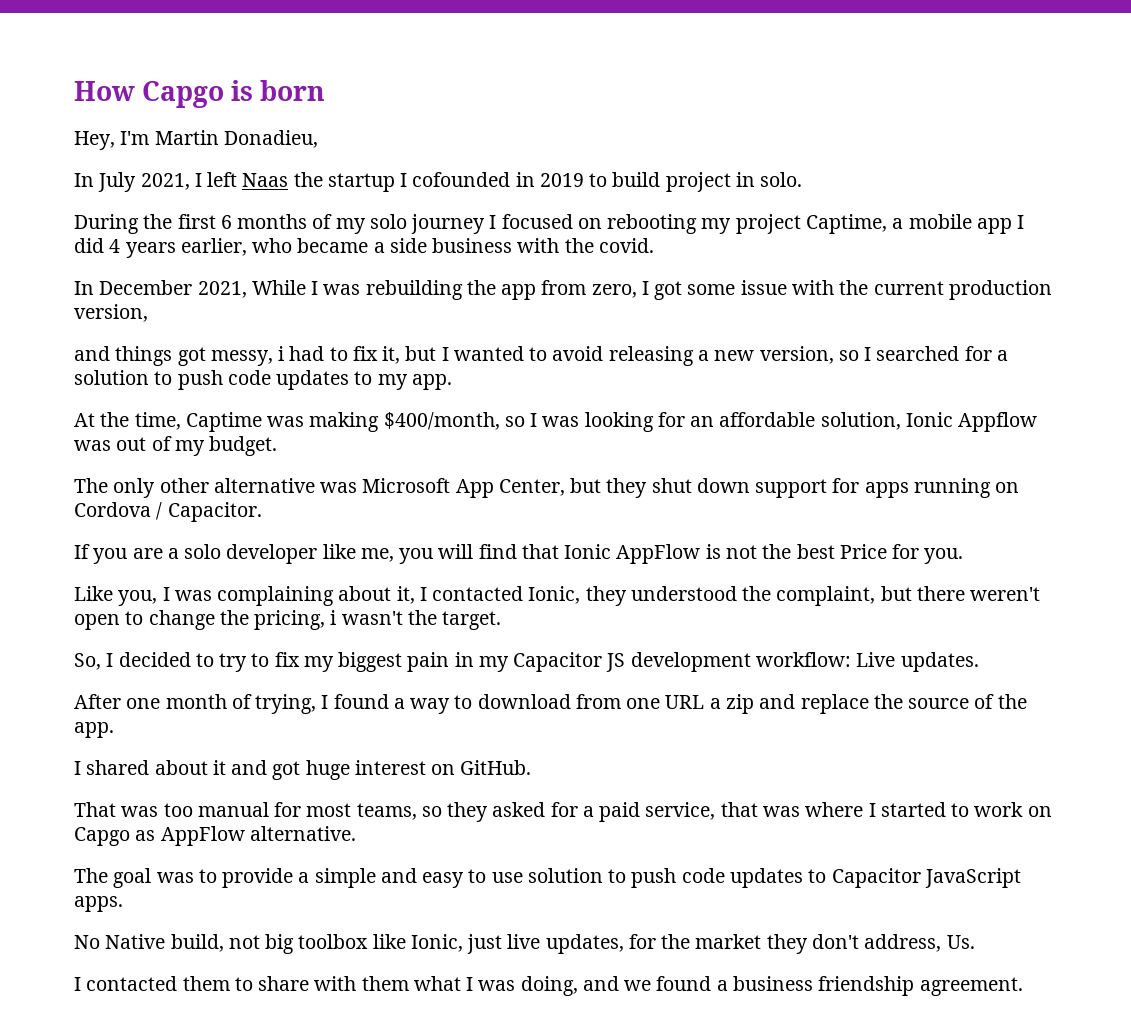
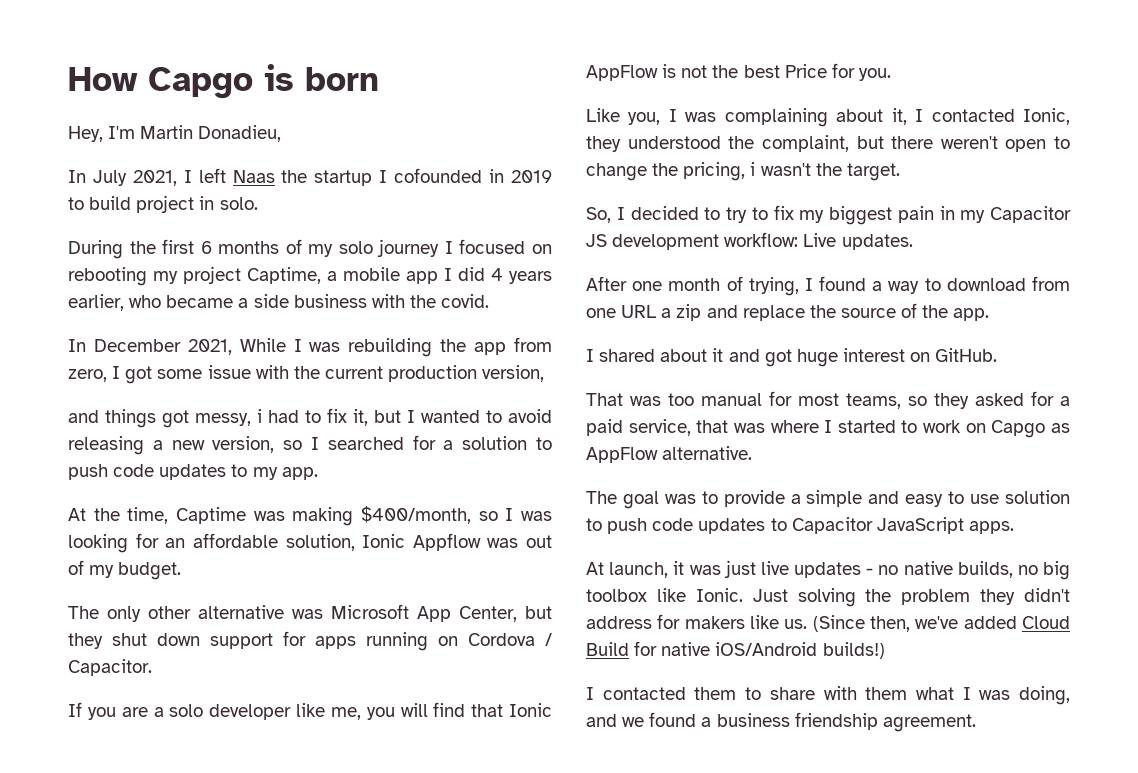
[74,934,975,954] No Native build, not big toolbox like Ionic, just live updates, for the market they don't address, Us. -> [586,560,1070,580] [586,588,1070,607] [586,614,1070,632] [586,641,885,659] At launch, it was just live updates - no native builds, no big toolbox like Ionic. Just solving the problem they didn't address for makers like us. (Since then, we've added Cloud Build for native iOS/Android builds!)

